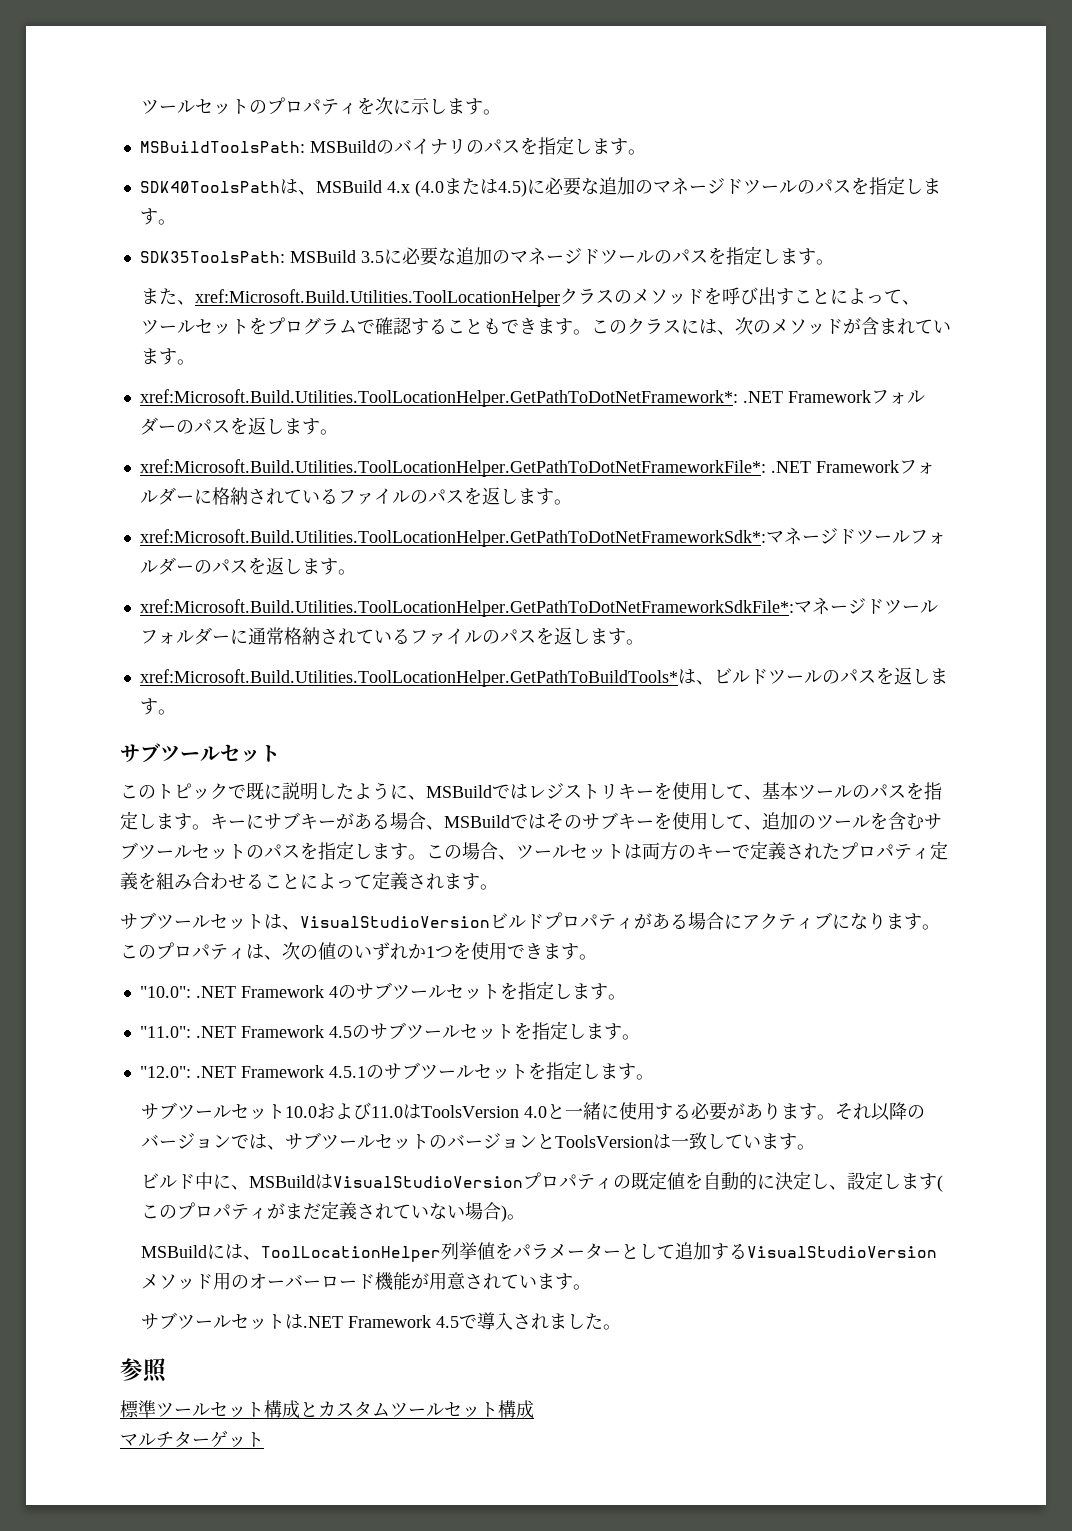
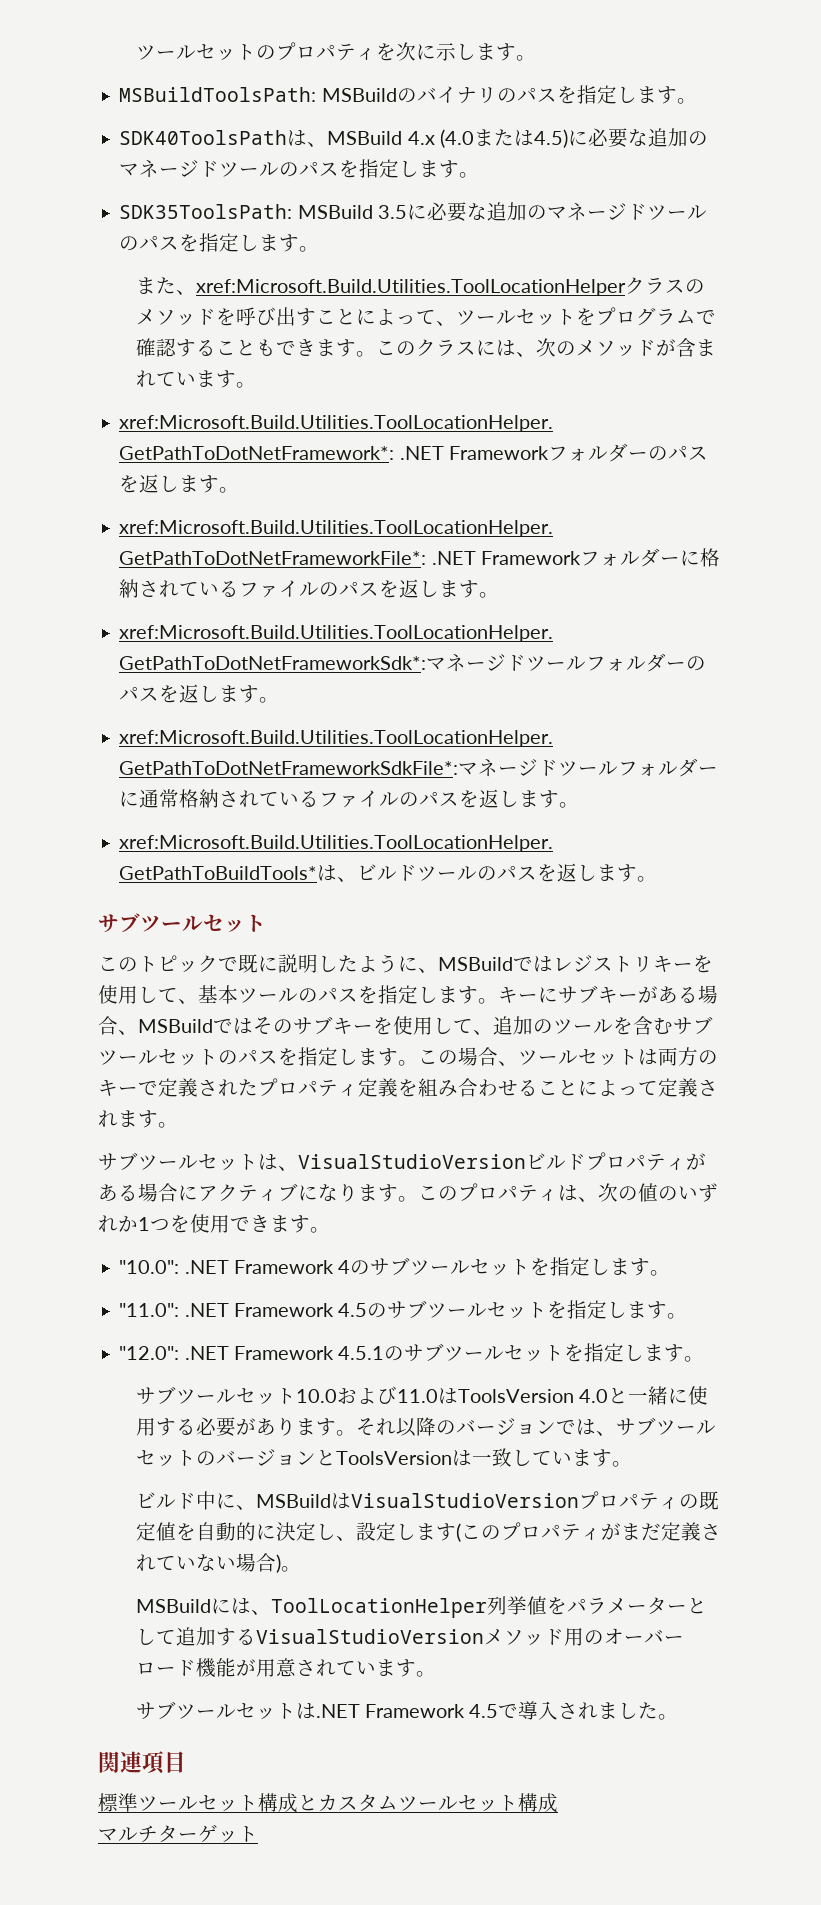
[120,1358,167,1383] 参照 -> [98,1751,186,1774] 関連項目

